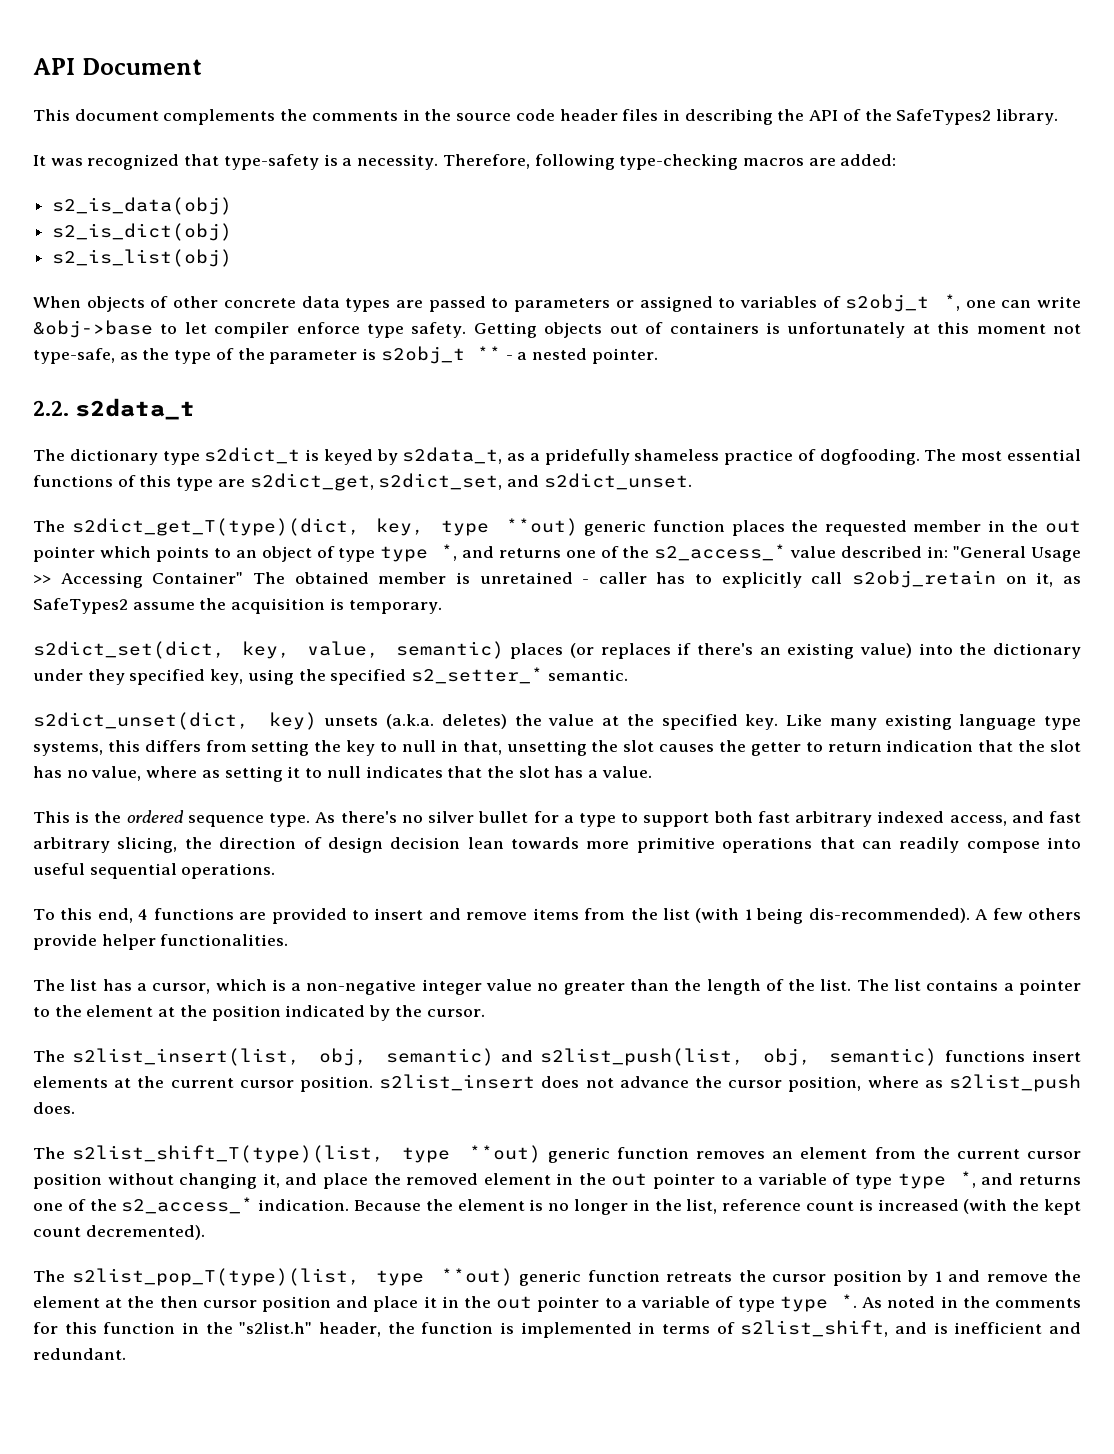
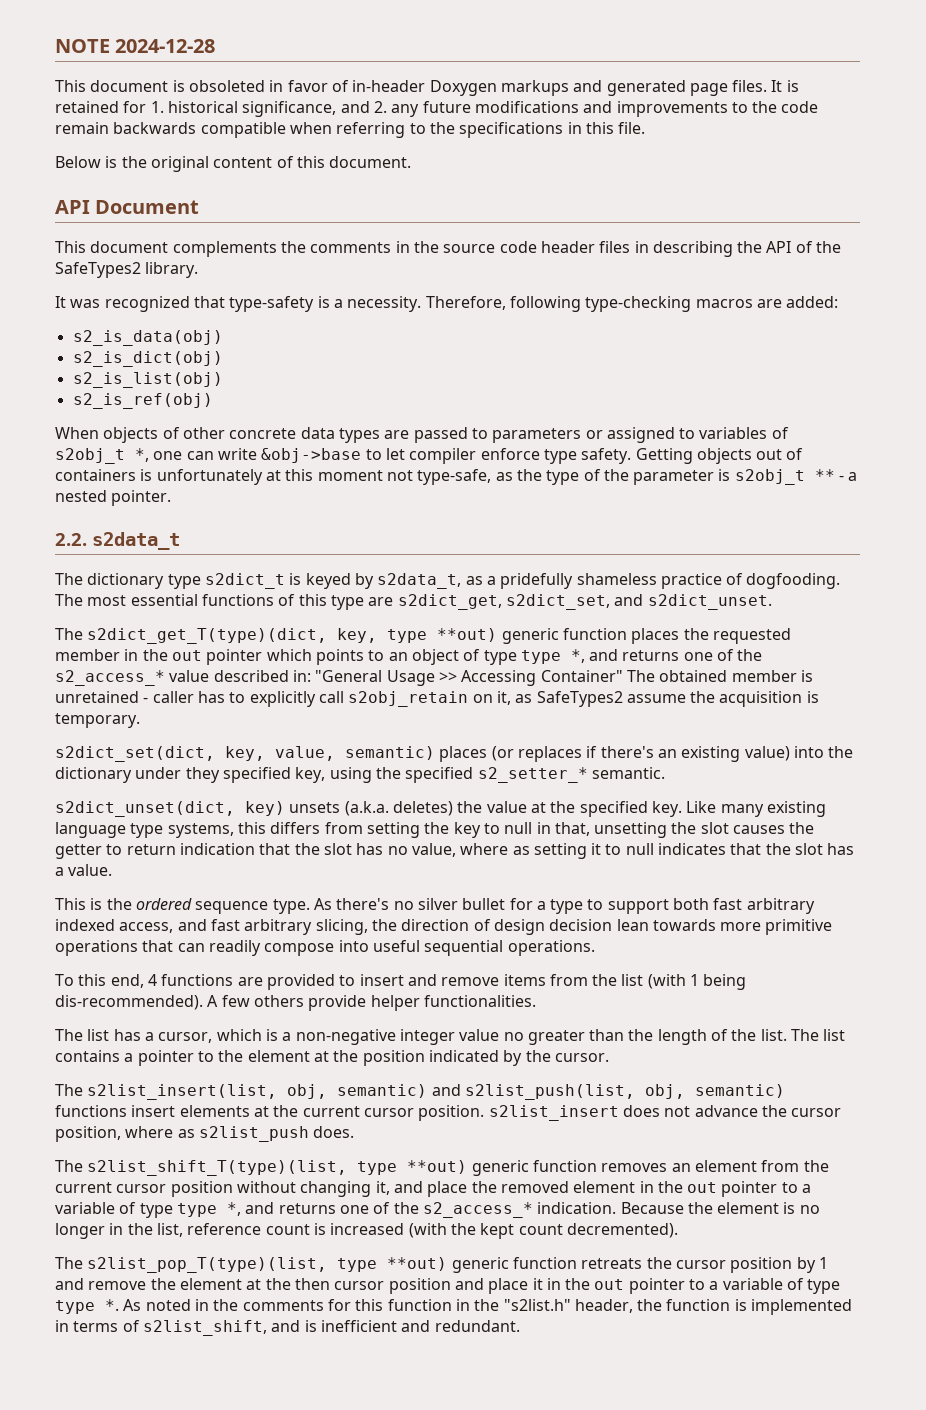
(33, 66) none -> [55,39,216,53] [55,80,799,96] [55,101,819,117] [55,122,646,138] [55,156,412,172] NOTE 2024-12-28 // This document is obsoleted in favor of in-header Doxygen markups and generated page files. It is retained for 1. historical significance, and 2. any future modifications and improvements to the code remain backwards compatible when referring to the specifications in this file. // Below is the original content of this document. //
(233, 258) none -> [72,393,213,409] // s2_is_ref(obj)

